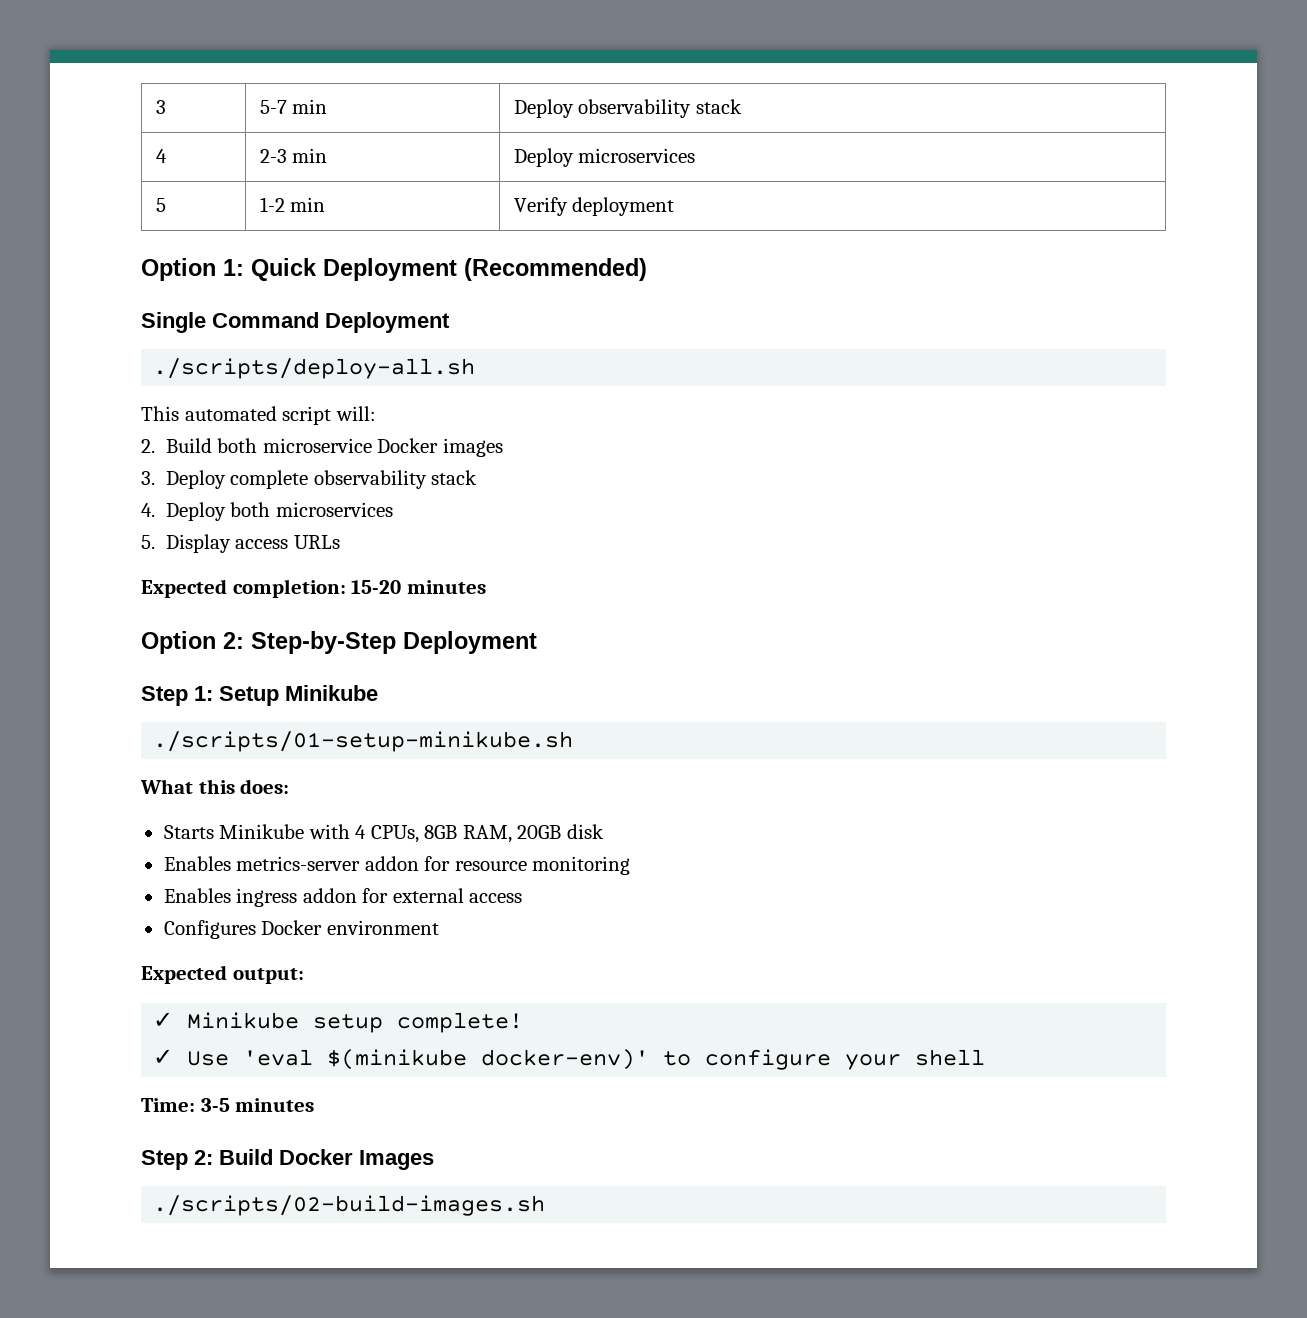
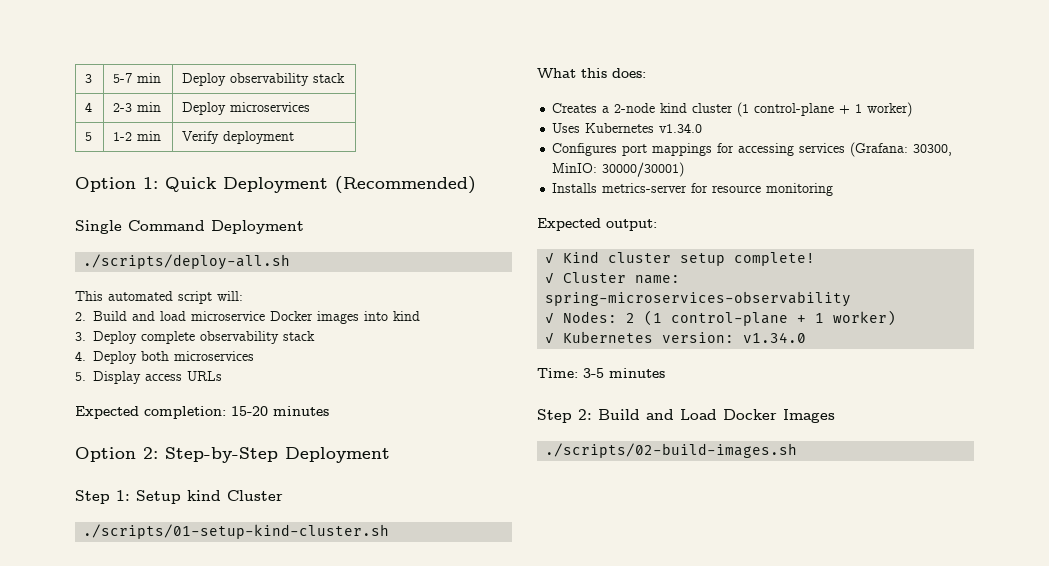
[217,438,258,453] both -> [132,311,186,321] and load
(503, 447) none -> [364,311,420,321] into kind
[285,685,378,701] [153,731,574,752] Minikube // ./scripts/01-setup-minikube.sh -> [187,490,283,501] [83,524,390,539] kind Cluster // ./scripts/01-setup-kind-cluster.sh
[163,824,604,843] [163,856,631,875] [163,888,523,907] [163,920,439,939] Starts Minikube with 4 CPUs, 8GB RAM, 20GB disk // Enables metrics-server addon for resource monitoring // Enables ingress addon for external access // Configures Docker environment -> [552,102,913,117] [552,123,703,133] [552,142,953,157] [552,162,685,177] [552,183,834,196] Creates a 2-node kind cluster (1 control-plane + 1 worker) // Uses Kubernetes v1.34.0 // Configures port mappings for accessing services (Grafana: 30300, MinIO: 30000/30001) // Installs metrics-server for resource monitoring
[187,1012,300,1029] Minikube -> [563,251,672,263] Kind cluster
[187,1049,986,1070] Use 'eval $(minikube docker-env)' to configure your shell -> [563,272,681,284] [545,291,852,307] [545,310,897,326] [545,331,807,343] Cluster name: spring-microservices-observability // ✓ Nodes: 2 (1 control-plane + 1 worker) // ✓ Kubernetes version: v1.34.0
(273, 1157) none -> [646,409,717,420] and Load

